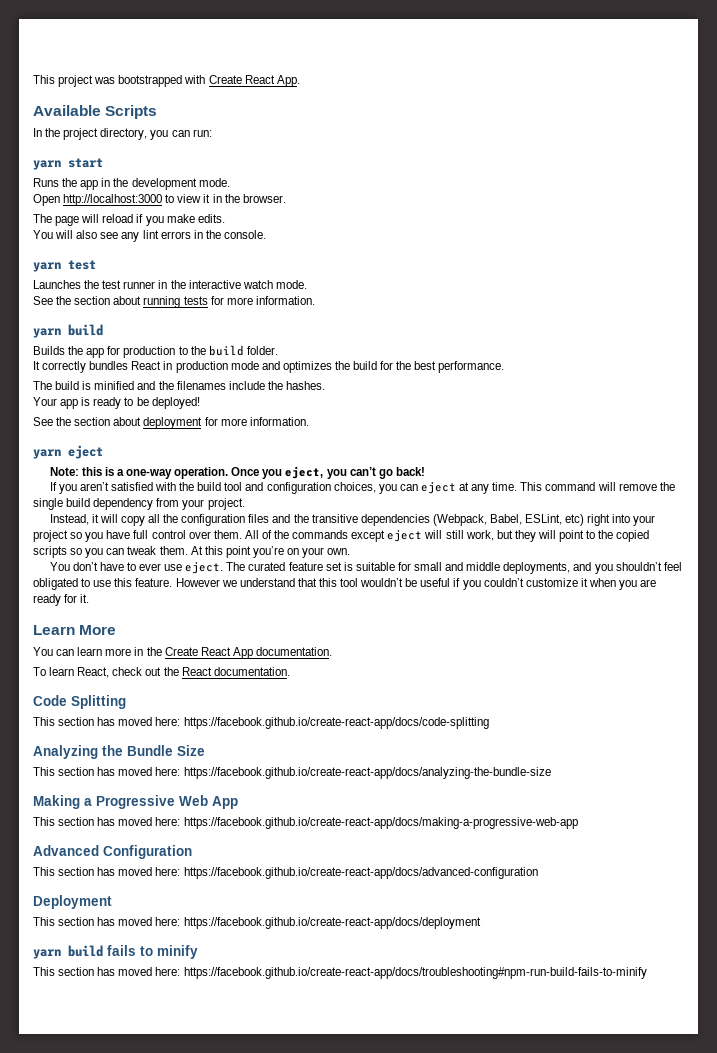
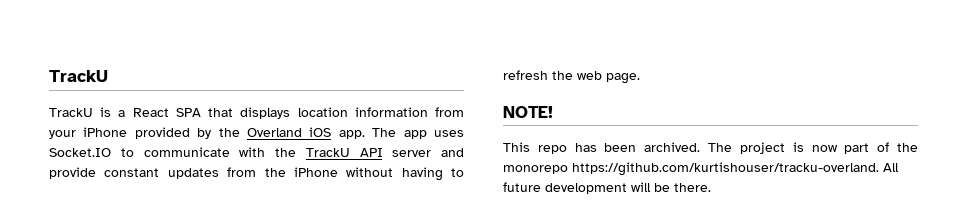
[33,75,300,87] [33,105,158,119] [33,128,212,140] [33,158,103,170] [33,178,230,190] [33,194,286,206] [33,214,225,226] [33,230,266,242] [33,260,96,272] [33,280,307,289] [33,296,315,308] [33,324,103,338] [33,345,278,358] [33,361,505,373] [33,381,325,390] [33,397,200,409] [33,417,309,429] [33,445,103,459] [49,466,425,479] [49,482,675,494] [33,498,245,510] [49,514,656,526] [33,530,650,542] [33,546,351,558] [49,562,682,574] [33,578,657,590] [33,594,90,606] [33,625,117,635] [33,647,332,659] [33,667,290,678] [33,695,126,709] [33,717,489,729] [33,745,205,759] [33,767,551,779] [33,795,238,809] [33,817,578,829] [33,845,192,859] [33,867,538,879] [33,895,112,909] [33,917,481,929] [33,945,198,959] [33,967,647,979] This project was bootstrapped with Create React App. // Available Scripts // In the project directory, you can run: // yarn start // Runs the app in the development mode. // Open http://localhost:3000 to view it in the browser. // The page will reload if you make edits. // You will also see any lint errors in the console. // yarn test // Launches the test runner in the interactive watch mode. // See the section about running tests for more information. // yarn build // Builds the app for production to the build folder. // It correctly bundles React in production mode and optimizes the build for the best performance. // The build is minified and the filenames include the hashes. // Your app is ready to be deployed! // See the section about deployment for more information. // yarn eject // Note: this is a one-way operation. Once you eject, you can’t go back! // If you aren’t satisfied with the build tool and configuration choices, you can eject at any time. This command will remove the single build dependency from your project. // Instead, it will copy all the configuration files and the transitive dependencies (Webpack, Babel, ESLint, etc) right into your project so you have full control over them. All of the commands except eject will still work, but they will point to the copied scripts so you can tweak them. At this point you’re on your own. // You don’t have to ever use eject. The curated feature set is suitable for small and middle deployments, and you shouldn’t feel obligated to use this feature. However we understand that this tool wouldn’t be useful if you couldn’t customize it when you are ready for it. // Learn More // You can learn more in the Create React App documentation. // To learn React, check out the React documentation. // Code Splitting // This section has moved here: https://facebook.github.io/create-react-app/docs/code-splitting // Analyzing the Bundle Size // This section has moved here: https://facebook.github.io/create-react-app/docs/analyzing-the-bundle-size // Making a Progressive Web App // This section has moved here: https://facebook.github.io/create-react-app/docs/making-a-progressive-web-app // Advanced Configuration // This section has moved here: https://facebook.github.io/create-react-app/docs/advanced-configuration // Deployment // This section has moved here: https://facebook.github.io/create-react-app/docs/deployment // yarn build fails to minify // This section has moved here: https://facebook.github.io/create-react-app/docs/troubleshooting#npm-run-build-fails-to-minify -> [49,70,108,82] [49,107,465,119] [49,127,464,139] [49,147,464,157] [49,167,464,181] [503,70,640,84] [503,106,553,118] [503,142,918,154] [503,162,899,176] [503,182,711,194] TrackU // TrackU is a React SPA that displays location information from your iPhone provided by the Overland iOS app. The app uses Socket.IO to communicate with the TrackU API server and provide constant updates from the iPhone without having to refresh the web page. // NOTE! // This repo has been archived. The project is now part of the monorepo https://github.com/kurtishouser/tracku-overland. All future development will be there.

